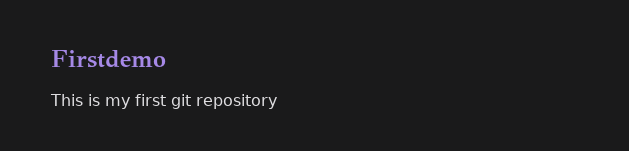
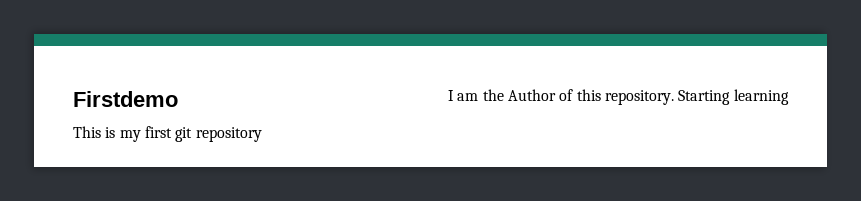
(277, 101) none -> [448,89,789,105] // I am the Author of this repository. Starting learning

